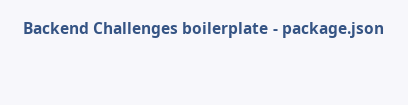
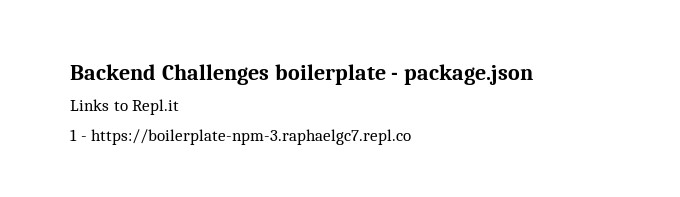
(384, 30) none -> [70,99,180,115] [70,129,412,145] // Links to Repl.it // 1 - https://boilerplate-npm-3.raphaelgc7.repl.co

